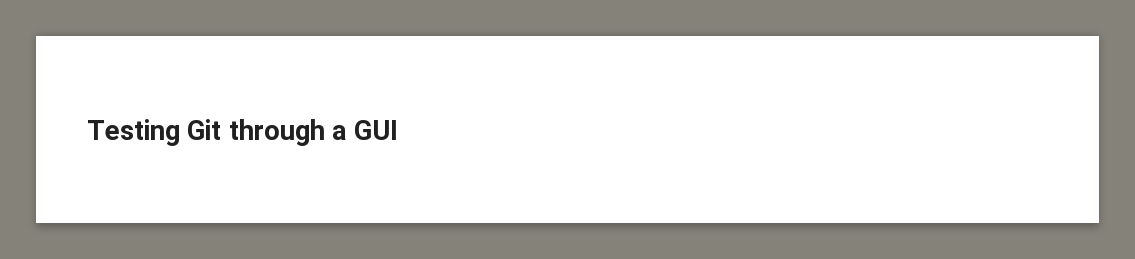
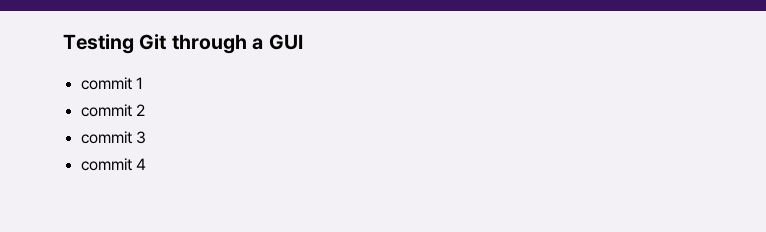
(398, 130) none -> [80,77,143,90] [80,104,145,117] [80,131,146,144] [80,158,146,171] // commit 1 // commit 2 // commit 3 // commit 4

